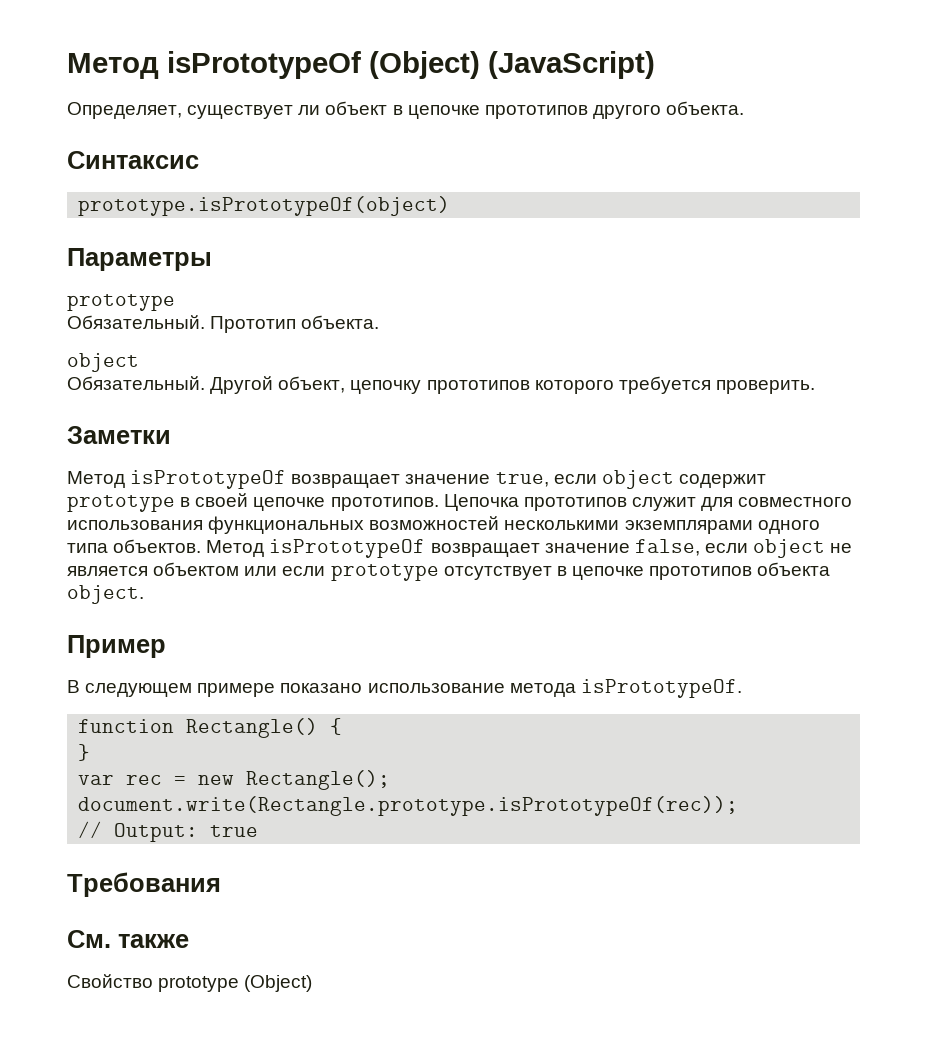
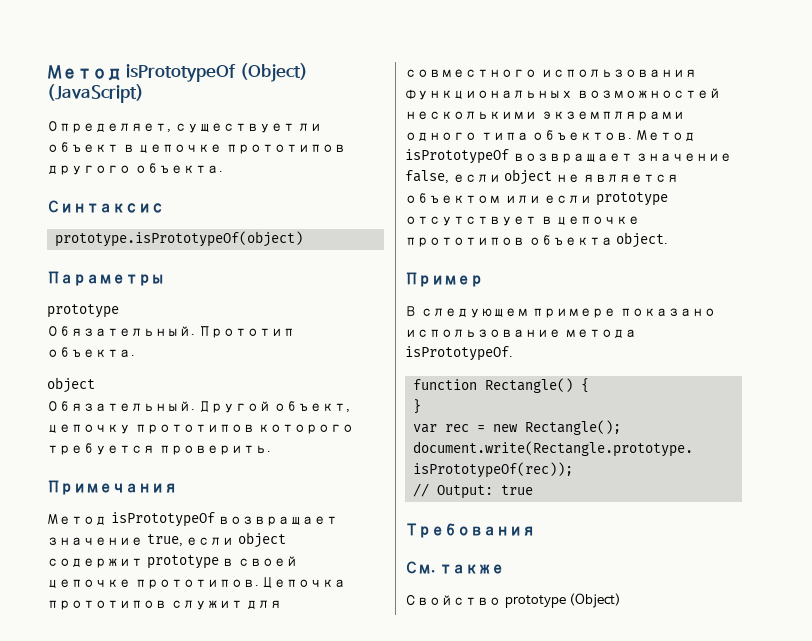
[67,426,171,444] Заметки -> [47,480,177,495] Примечания

